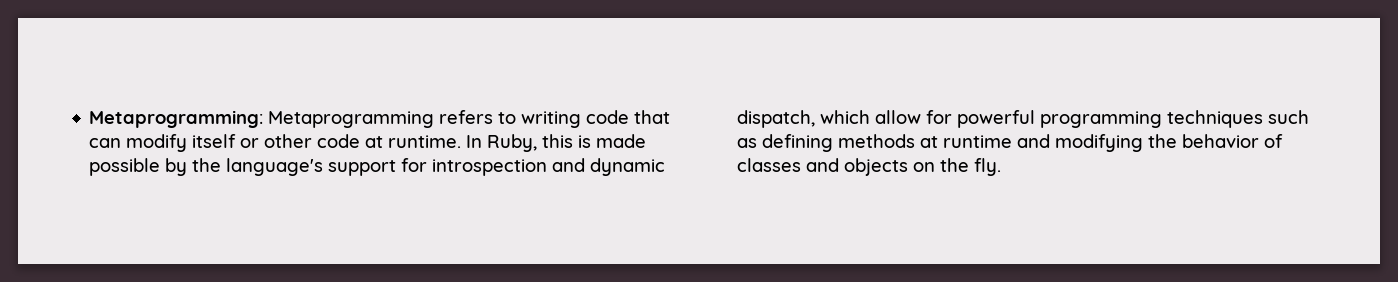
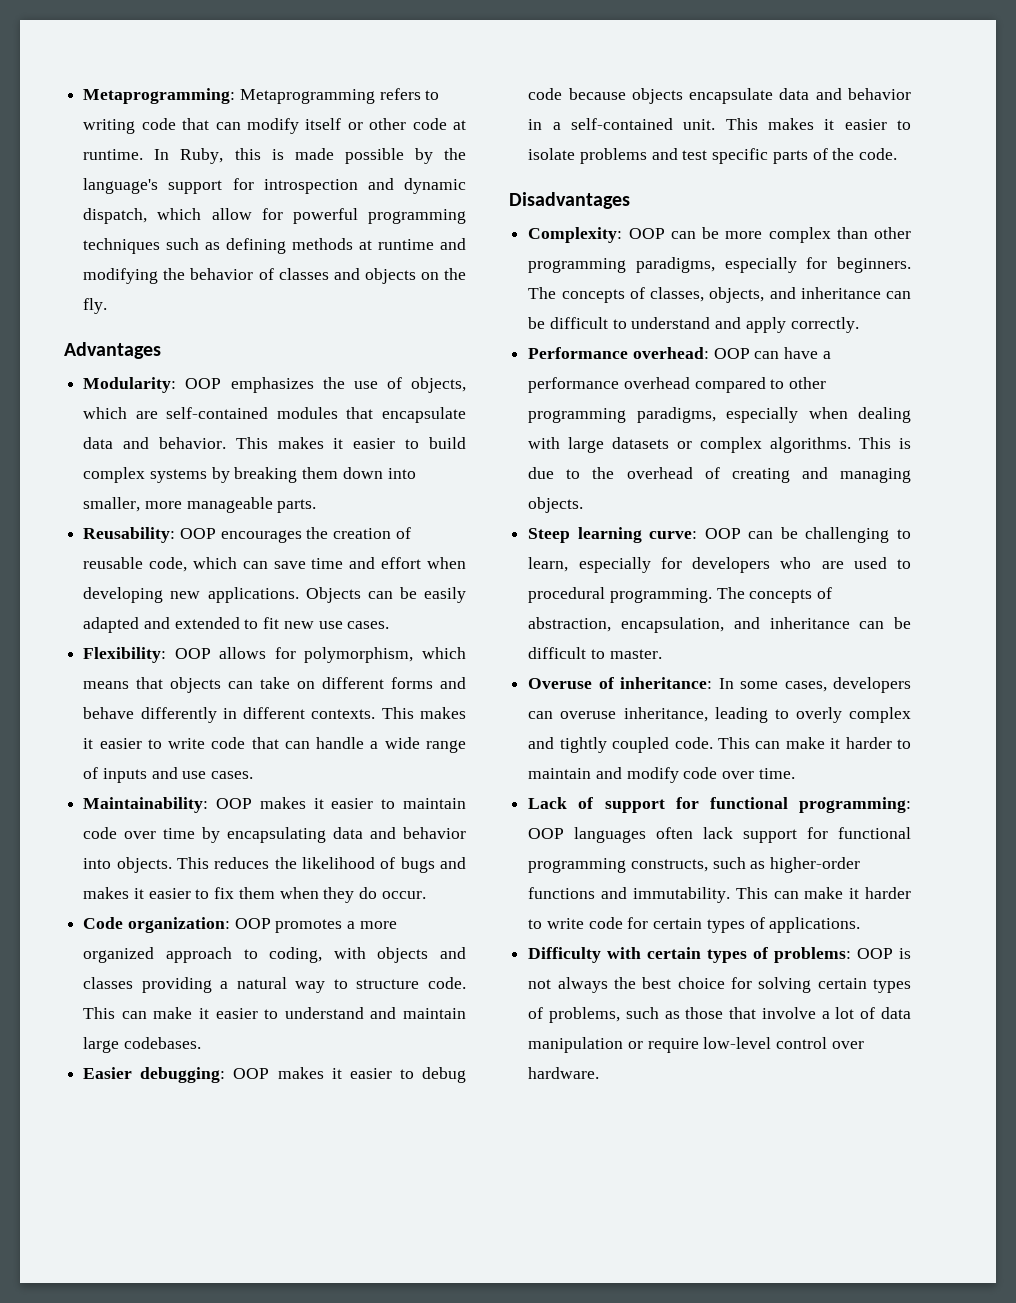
(1002, 167) none -> [64,342,161,359] [83,377,466,393] [83,407,466,423] [83,437,466,449] [83,467,416,483] [83,497,317,513] [83,527,411,543] [83,557,466,572] [83,587,466,603] [83,617,390,633] [83,647,467,663] [83,677,466,693] [83,707,467,723] [83,737,466,753] [83,767,254,783] [83,797,467,813] [83,827,467,843] [83,857,466,873] [83,887,426,903] [83,917,397,933] [83,947,466,963] [83,977,466,993] [83,1007,466,1019] [83,1037,201,1053] [83,1067,466,1083] [528,88,911,104] [528,118,911,130] [528,148,898,164] [509,192,630,209] [528,227,911,243] [528,257,911,273] [528,287,911,303] [528,317,859,333] [528,347,831,359] [528,377,827,393] [528,407,911,423] [528,437,911,453] [528,467,911,483] [528,497,584,513] [528,527,911,543] [528,557,911,573] [528,587,833,603] [528,617,911,633] [528,647,662,659] [528,677,911,693] [528,707,911,723] [528,737,911,753] [528,767,795,783] [528,797,911,813] [528,827,911,843] [528,857,861,873] [528,887,911,903] [528,917,861,933] [528,947,911,963] [528,977,911,993] [528,1007,911,1023] [528,1037,864,1053] [528,1067,600,1079] // Advantages // Modularity: OOP emphasizes the use of objects, which are self-contained modules that encapsulate data and behavior. This makes it easier to build complex systems by breaking them down into smaller, more manageable parts. // Reusability: OOP encourages the creation of reusable code, which can save time and effort when developing new applications. Objects can be easily adapted and extended to fit new use cases. // Flexibility: OOP allows for polymorphism, which means that objects can take on different forms and behave differently in different contexts. This makes it easier to write code that can handle a wide range of inputs and use cases. // Maintainability: OOP makes it easier to maintain code over time by encapsulating data and behavior into objects. This reduces the likelihood of bugs and makes it easier to fix them when they do occur. // Code organization: OOP promotes a more organized approach to coding, with objects and classes providing a natural way to structure code. This can make it easier to understand and maintain large codebases. // Easier debugging: OOP makes it easier to debug code because objects encapsulate data and behavior in a self-contained unit. This makes it easier to isolate problems and test specific parts of the code. // Disadvantages // Complexity: OOP can be more complex than other programming paradigms, especially for beginners. The concepts of classes, objects, and inheritance can be difficult to understand and apply correctly. // Performance overhead: OOP can have a performance overhead compared to other programming paradigms, especially when dealing with large datasets or complex algorithms. This is due to the overhead of creating and managing objects. // Steep learning curve: OOP can be challenging to learn, especially for developers who are used to procedural programming. The concepts of abstraction, encapsulation, and inheritance can be difficult to master. // Overuse of inheritance: In some cases, developers can overuse inheritance, leading to overly complex and tightly coupled code. This can make it harder to maintain and modify code over time. // Lack of support for functional programming: OOP languages often lack support for functional programming constructs, such as higher-order functions and immutability. This can make it harder to write code for certain types of applications. // Difficulty with certain types of problems: OOP is not always the best choice for solving certain types of problems, such as those that involve a lot of data manipulation or require low-level control over hardware.

